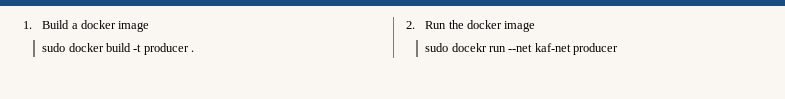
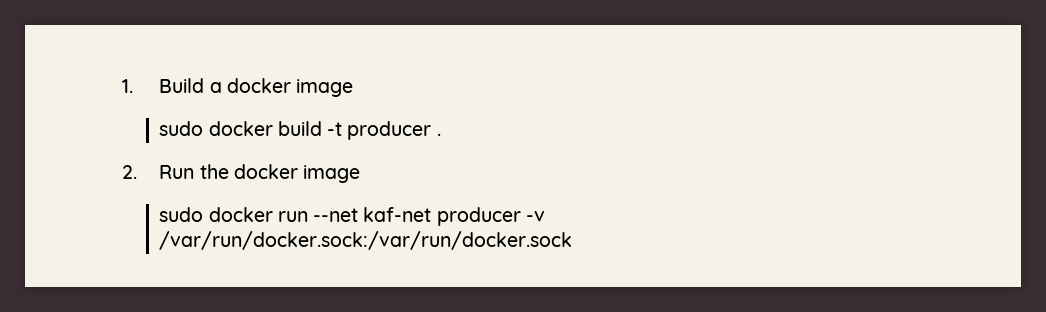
[451,43,487,52] docekr -> [208,207,273,222] docker
(619, 49) none -> [525,211,545,222] [159,231,573,250] -v /var/run/docker.sock:/var/run/docker.sock

